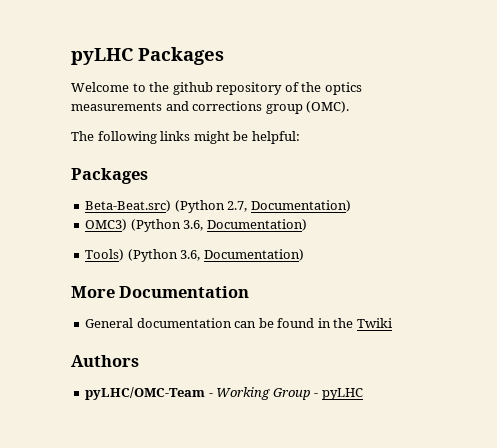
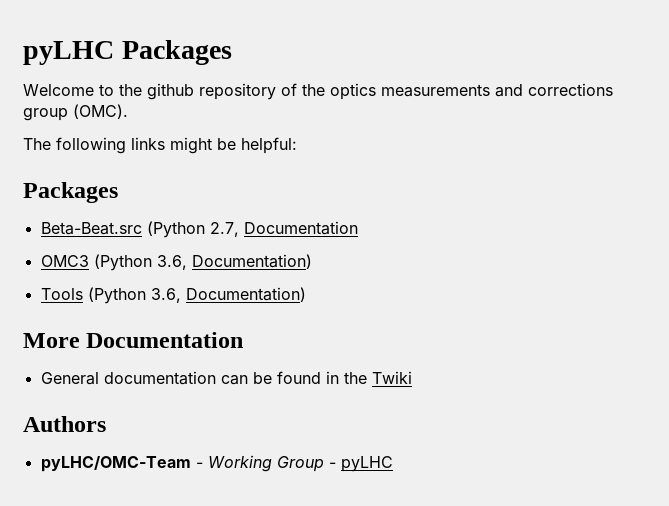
[85,200,172,212] Beta-Beat.src) -> [40,222,142,235] Beta-Beat.src
[250,200,351,212] [85,219,307,232] [85,249,125,261] Documentation) // OMC3) (Python 3.6, Documentation) // Tools) -> [243,221,358,235] [40,254,312,271] [40,288,83,300] Documentation // OMC3 (Python 3.6, Documentation) // Tools

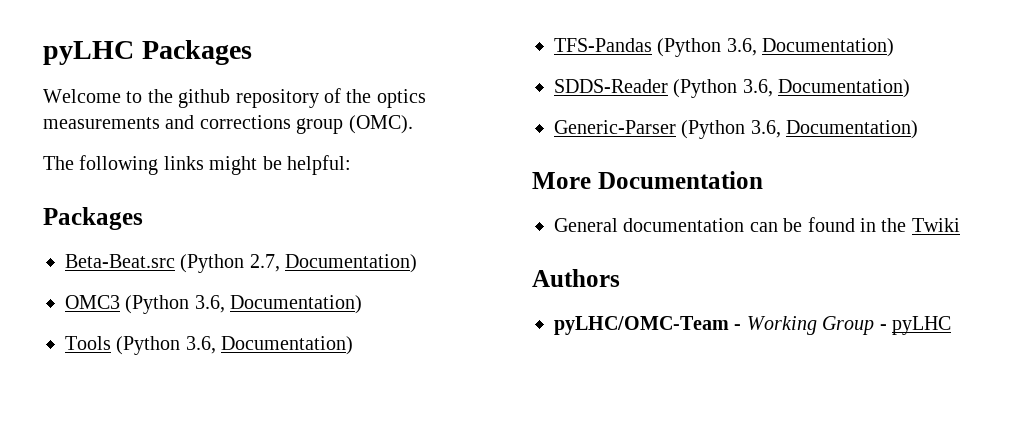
[243,221,358,235] Documentation -> [285,254,418,273] Documentation)
(306, 294) none -> [554,38,895,57] [554,79,911,98] [554,120,919,139] // TFS-Pandas (Python 3.6, Documentation) // SDDS-Reader (Python 3.6, Documentation) // Generic-Parser (Python 3.6, Documentation)

